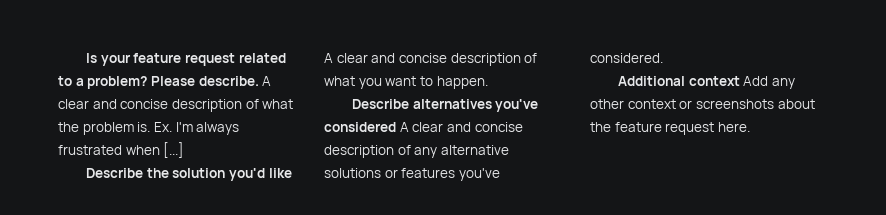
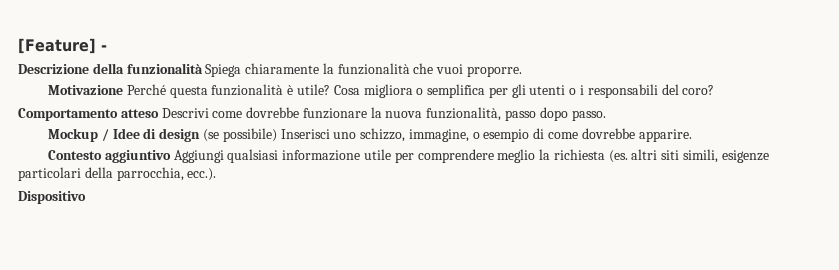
[86,53,286,66] [58,76,272,89] [58,99,294,112] [58,122,240,135] [58,142,185,158] [86,168,292,181] [324,53,538,66] [324,76,488,89] [352,99,539,112] [324,122,523,132] [324,145,509,158] [324,168,500,181] [590,53,663,63] [618,76,795,89] [590,99,815,109] [590,122,750,135] Is your feature request related to a problem? Please describe. A clear and concise description of what the problem is. Ex. I'm always frustrated when [...] // Describe the solution you'd like A clear and concise description of what you want to happen. // Describe alternatives you've considered A clear and concise description of any alternative solutions or features you've considered. // Additional context Add any other context or screenshots about the feature request here. -> [18,38,107,54] [18,63,523,77] [48,84,715,98] [18,107,606,121] [48,128,692,142] [48,149,769,163] [18,167,217,181] [18,191,86,204] [Feature] - // Descrizione della funzionalità Spiega chiaramente la funzionalità che vuoi proporre. // Motivazione Perché questa funzionalità è utile? Cosa migliora o semplifica per gli utenti o i responsabili del coro? // Comportamento atteso Descrivi come dovrebbe funzionare la nuova funzionalità, passo dopo passo. // Mockup / Idee di design (se possibile) Inserisci uno schizzo, immagine, o esempio di come dovrebbe apparire. // Contesto aggiuntivo Aggiungi qualsiasi informazione utile per comprendere meglio la richiesta (es. altri siti simili, esigenze particolari della parrocchia, ecc.). // Dispositivo

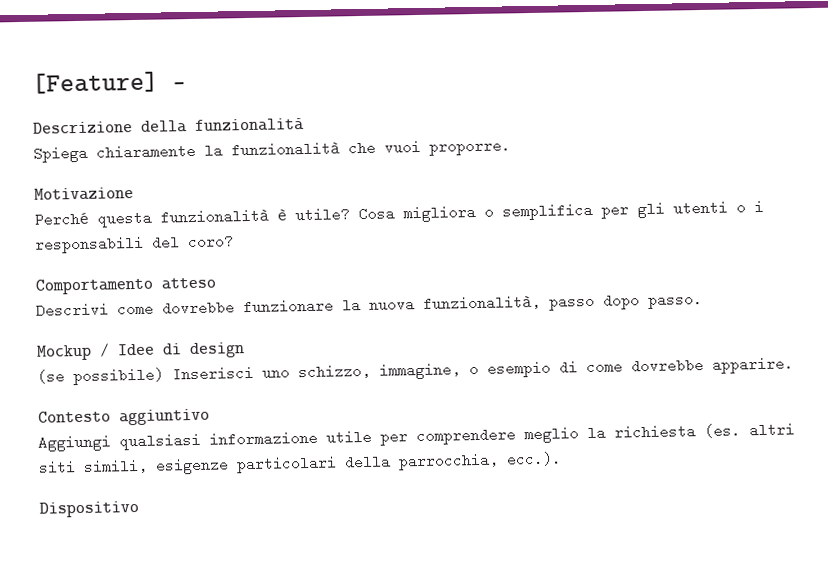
(203, 68) none -> (304, 125) //
(124, 90) none -> (134, 194) //
(159, 113) none -> (216, 283) //
(201, 135) none -> (245, 350) //
(171, 156) none -> (210, 417) //

